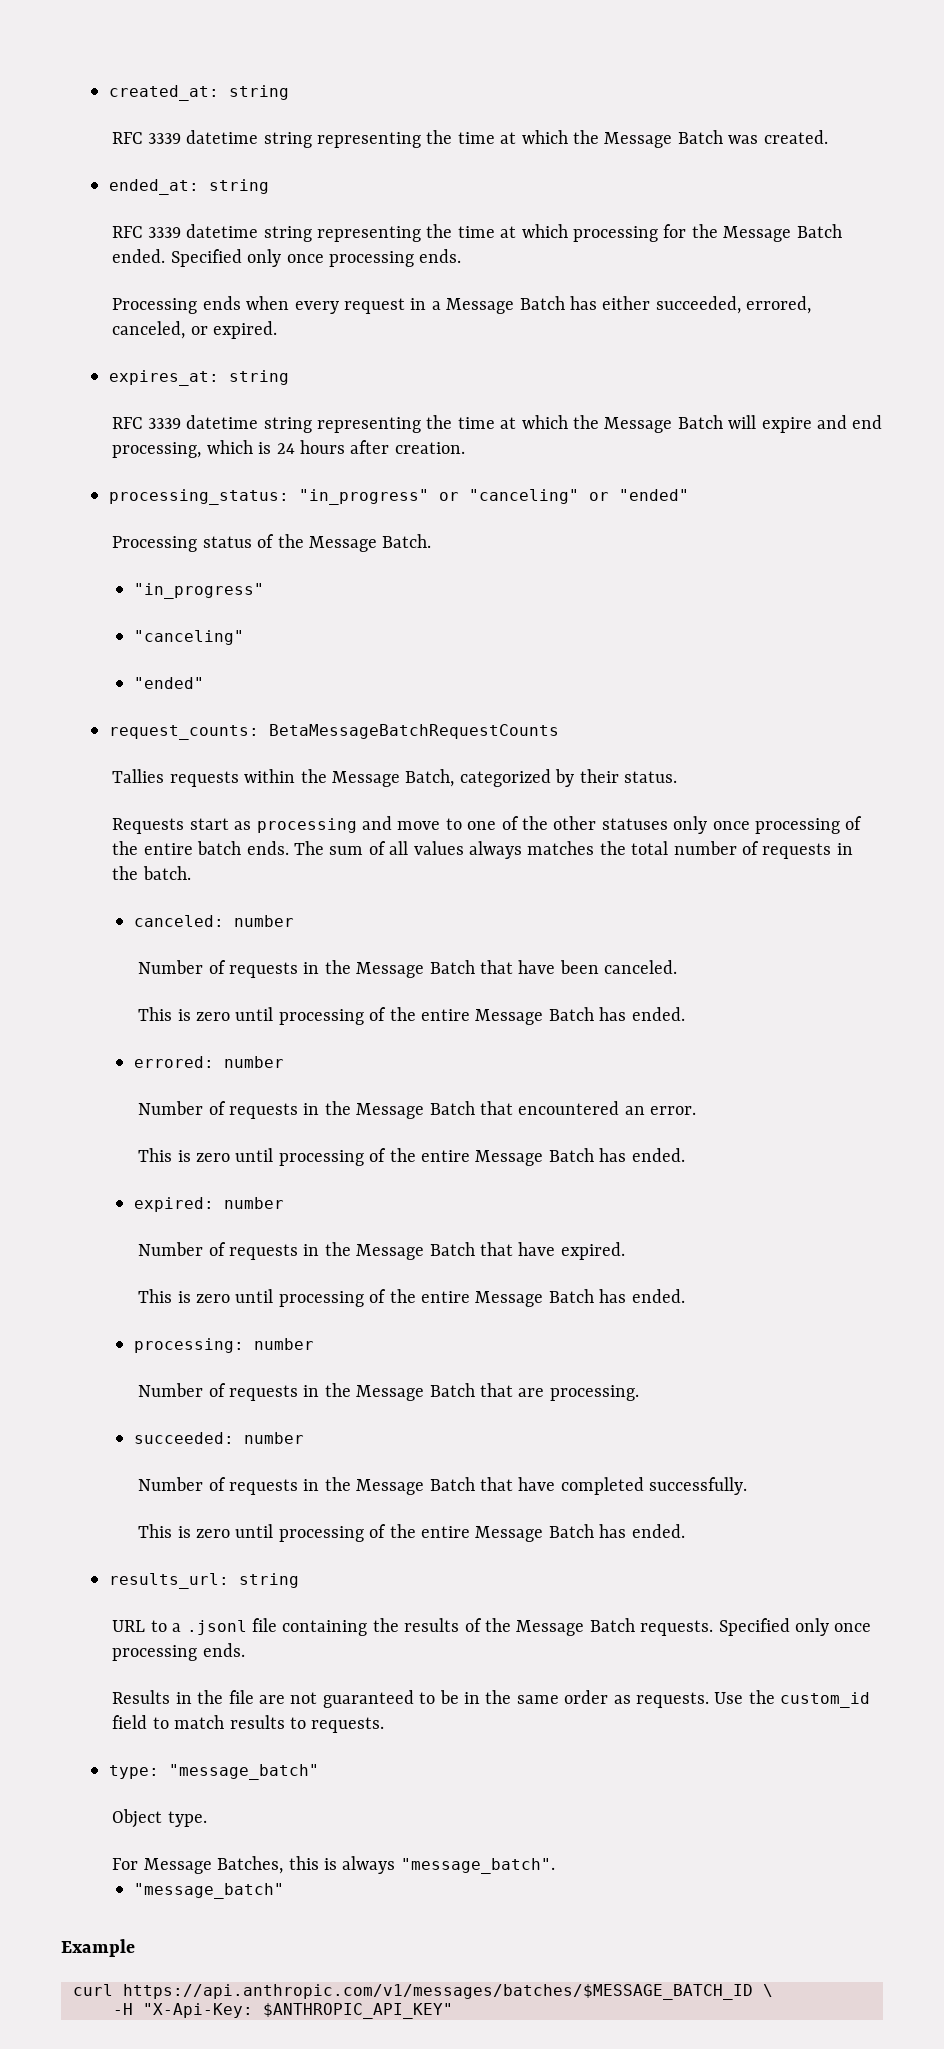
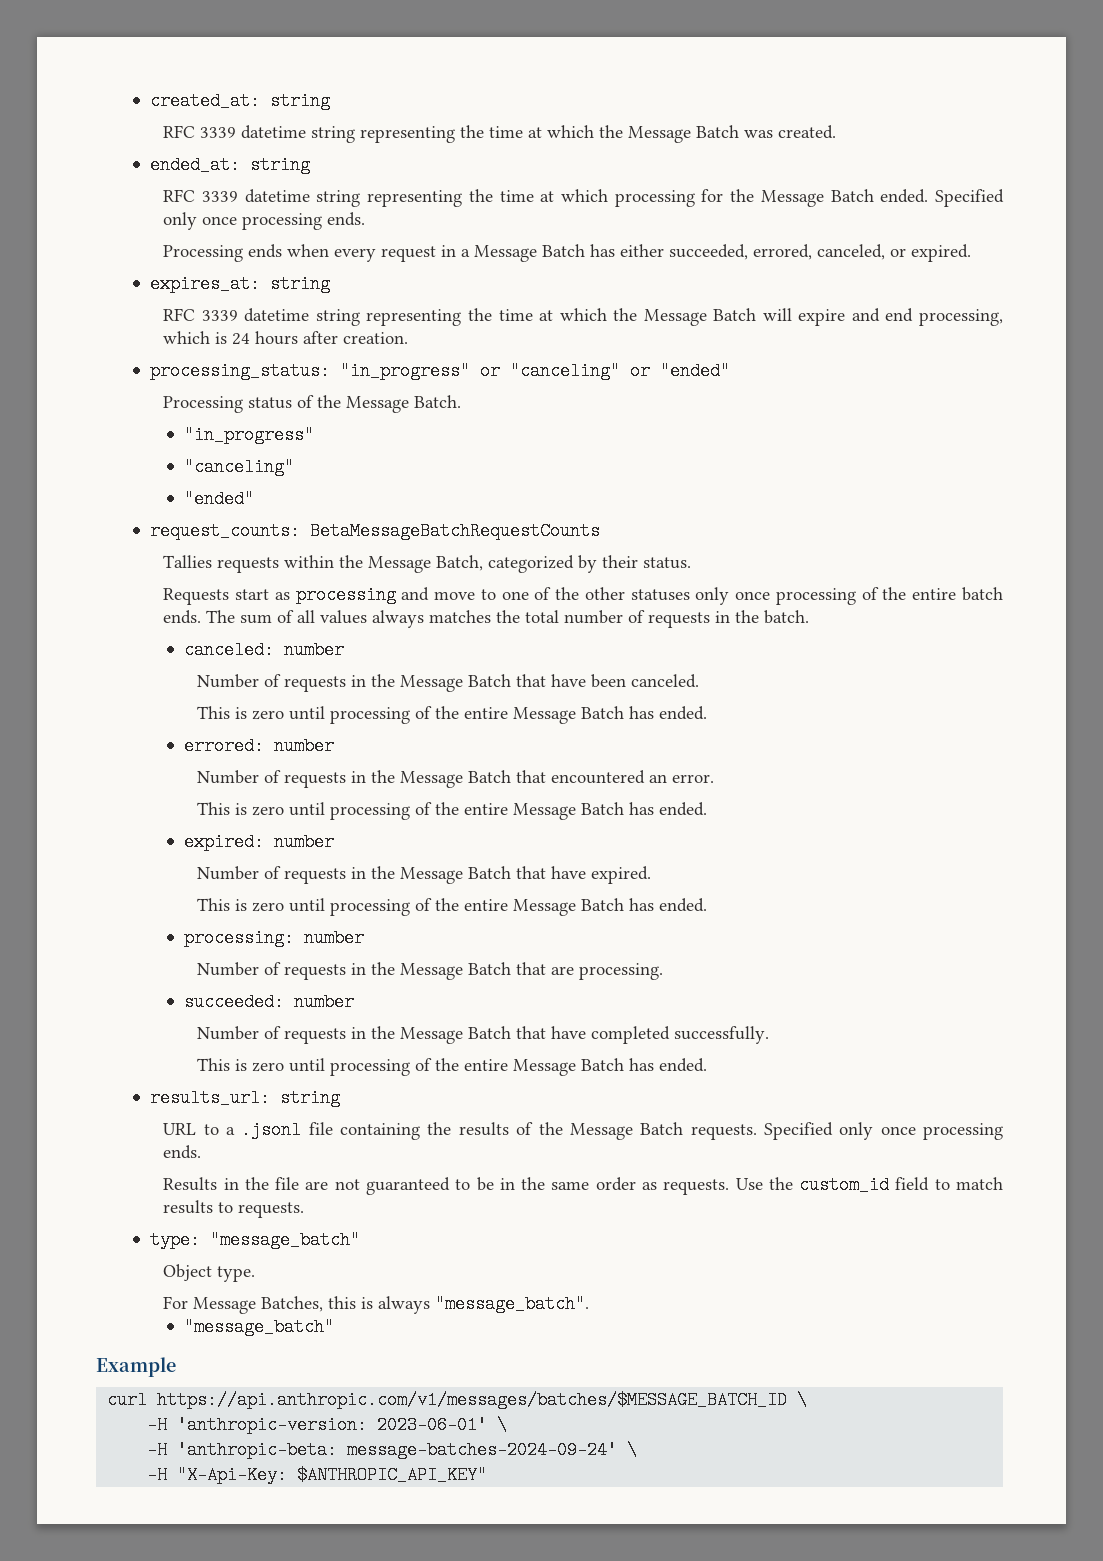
(773, 1990) none -> [147,1416,508,1434] [147,1441,638,1459] // -H 'anthropic-version: 2023-06-01' \ // -H 'anthropic-beta: message-batches-2024-09-24' \

